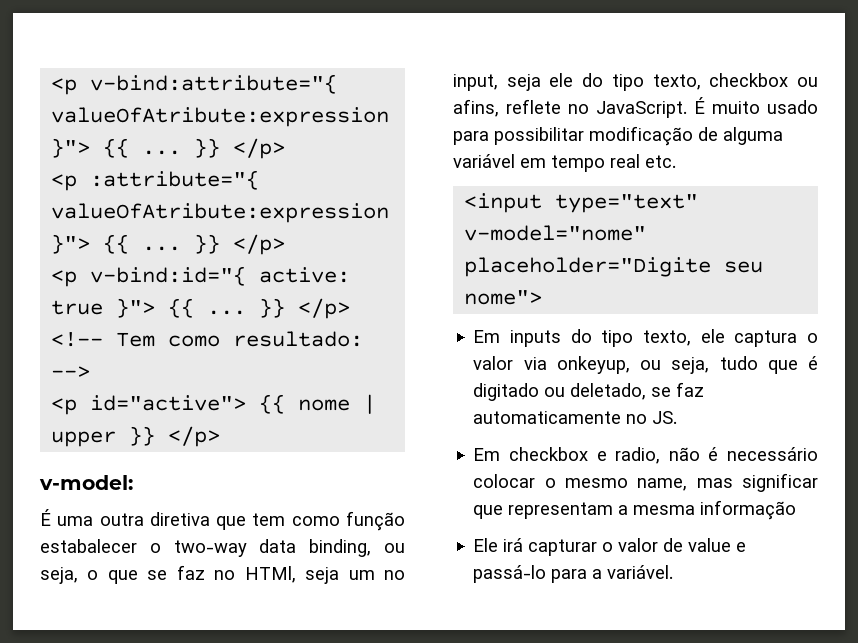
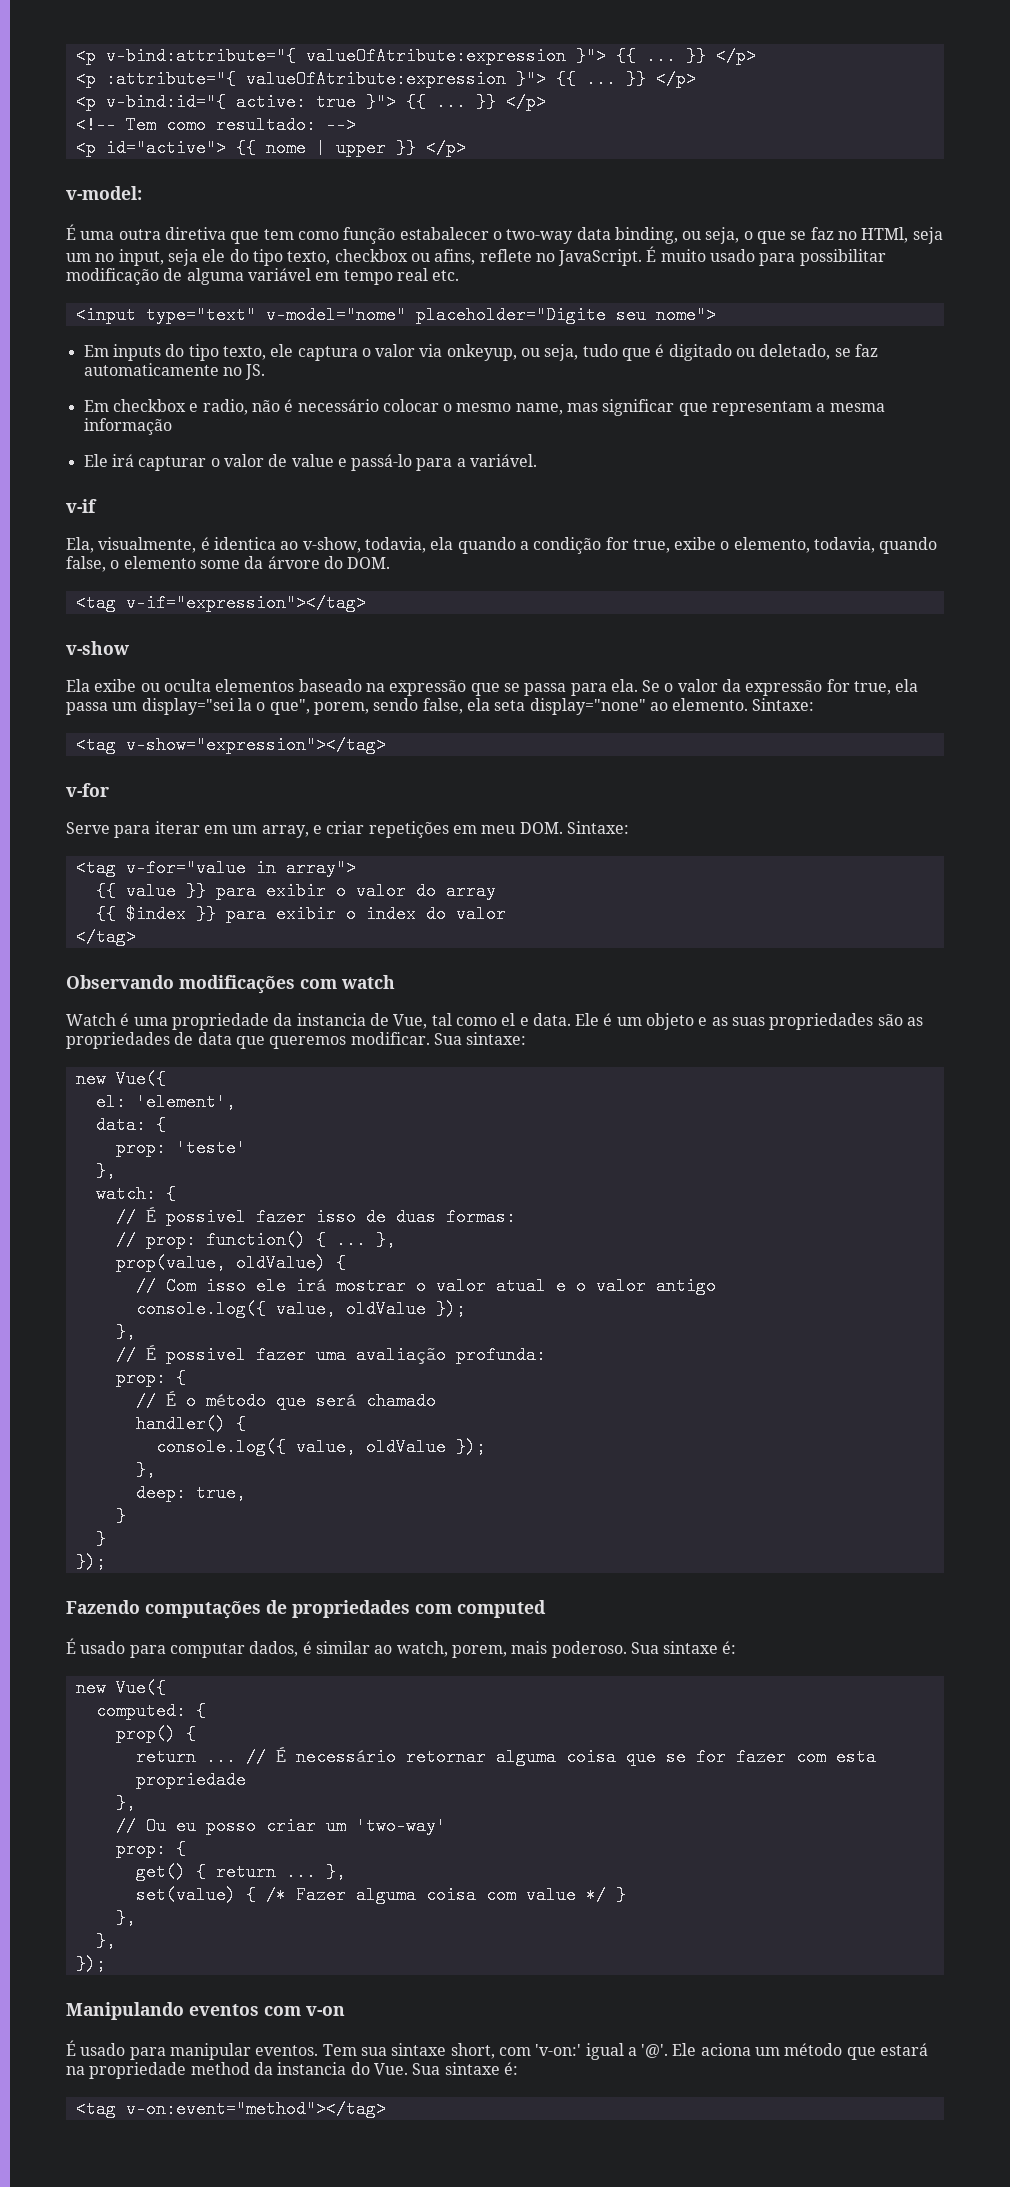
(674, 572) none -> [66,499,97,513] [66,537,938,554] [66,556,391,572] [75,594,366,612] [66,641,129,655] [66,679,919,696] [66,698,815,715] [75,736,386,754] [66,783,109,797] [66,821,629,838] [75,859,356,877] [95,882,496,900] [95,905,506,923] [75,928,136,946] [66,975,395,994] [66,1013,924,1030] [66,1032,527,1049] [75,1070,166,1088] [95,1093,236,1111] [95,1116,166,1134] [115,1139,246,1157] [95,1162,116,1180] [95,1185,176,1203] [115,1207,516,1226] [115,1231,396,1249] [115,1254,346,1272] [135,1277,716,1295] [135,1300,466,1318] [115,1323,136,1341] [115,1345,546,1364] [115,1369,186,1387] [135,1391,436,1410] [135,1415,246,1433] [155,1438,486,1456] [135,1461,156,1479] [135,1484,246,1502] [115,1507,126,1525] [95,1530,106,1548] [75,1553,106,1571] [66,1600,546,1619] [66,1638,737,1658] [75,1679,166,1697] [95,1702,206,1720] [115,1725,196,1743] [135,1747,876,1766] [135,1771,246,1789] [115,1794,136,1812] [115,1817,446,1835] [115,1840,186,1858] [135,1863,346,1881] [135,1886,626,1904] [115,1909,136,1927] [95,1932,116,1950] [75,1955,106,1973] [66,2002,345,2020] [66,2040,929,2060] [66,2062,518,2079] [75,2100,386,2118] // v-if // Ela, visualmente, é identica ao v-show, todavia, ela quando a condição for true, exibe o elemento, todavia, quando false, o elemento some da árvore do DOM. // <tag v-if="expression"></tag> // v-show // Ela exibe ou oculta elementos baseado na expressão que se passa para ela. Se o valor da expressão for true, ela passa um display="sei la o que", porem, sendo false, ela seta display="none" ao elemento. Sintaxe: // <tag v-show="expression"></tag> // v-for // Serve para iterar em um array, e criar repetições em meu DOM. Sintaxe: // <tag v-for="value in array"> // {{ value }} para exibir o valor do array // {{ $index }} para exibir o index do valor // </tag> // Observando modificações com watch // Watch é uma propriedade da instancia de Vue, tal como el e data. Ele é um objeto e as suas propriedades são as propriedades de data que queremos modificar. Sua sintaxe: // new Vue({ // el: 'element', // data: { // prop: 'teste' // }, // watch: { // // É possivel fazer isso de duas formas: // // prop: function() { ... }, // prop(value, oldValue) { // // Com isso ele irá mostrar o valor atual e o valor antigo // console.log({ value, oldValue }); // }, // // É possivel fazer uma avaliação profunda: // prop: { // // É o método que será chamado // handler() { // console.log({ value, oldValue }); // }, // deep: true, // } // } // }); // Fazendo computações de propriedades com computed // É usado para computar dados, é similar ao watch, porem, mais poderoso. Sua sintaxe é: // new Vue({ // computed: { // prop() { // return ... // É necessário retornar alguma coisa que se for fazer com esta propriedade // }, // // Ou eu posso criar um 'two-way' // prop: { // get() { return ... }, // set(value) { /* Fazer alguma coisa com value */ } // }, // }, // }); // Manipulando eventos com v-on // É usado para manipular eventos. Tem sua sintaxe short, com 'v-on:' igual a '@'. Ele aciona um método que estará na propriedade method da instancia do Vue. Sua sintaxe é: // <tag v-on:event="method"></tag>

